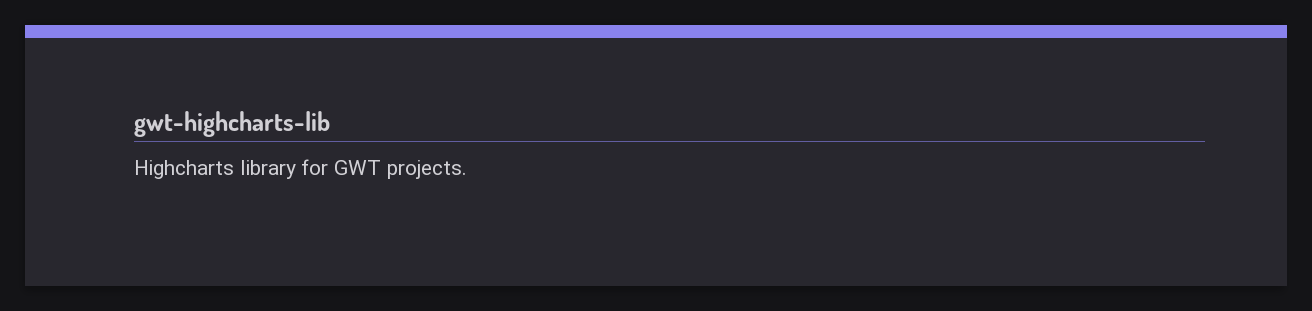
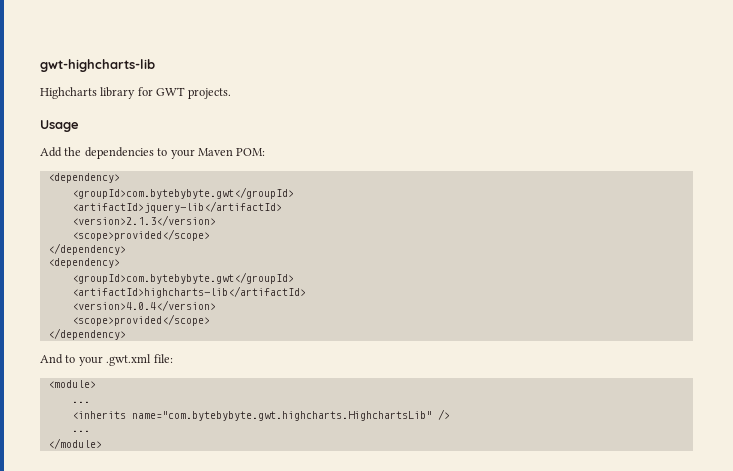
(467, 169) none -> [40,120,79,132] [40,147,266,159] [47,173,120,183] [71,187,294,199] [71,201,282,213] [71,215,216,226] [71,229,210,241] [47,243,126,255] [47,258,120,268] [71,272,294,284] [71,286,306,298] [71,300,216,311] [71,314,210,326] [47,328,126,340] [40,354,173,366] [47,380,96,388] [71,401,90,403] [71,409,450,421] [71,430,90,432] [47,438,102,449] // Usage // Add the dependencies to your Maven POM: // <dependency> // <groupId>com.bytebybyte.gwt</groupId> // <artifactId>jquery-lib</artifactId> // <version>2.1.3</version> // <scope>provided</scope> // </dependency> // <dependency> // <groupId>com.bytebybyte.gwt</groupId> // <artifactId>highcharts-lib</artifactId> // <version>4.0.4</version> // <scope>provided</scope> // </dependency> // And to your .gwt.xml file: // <module> // ... // <inherits name="com.bytebybyte.gwt.highcharts.HighchartsLib" /> // ... // </module>

